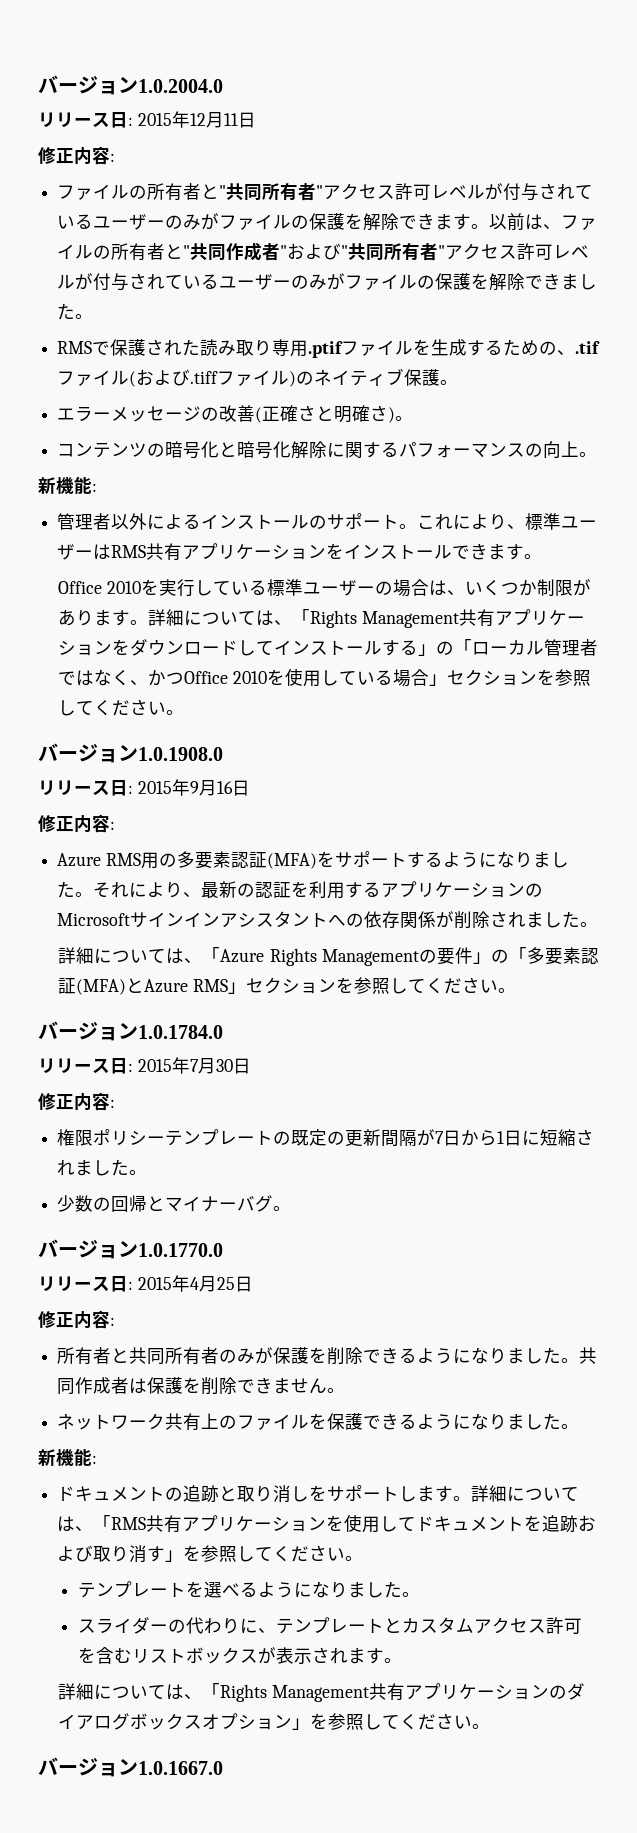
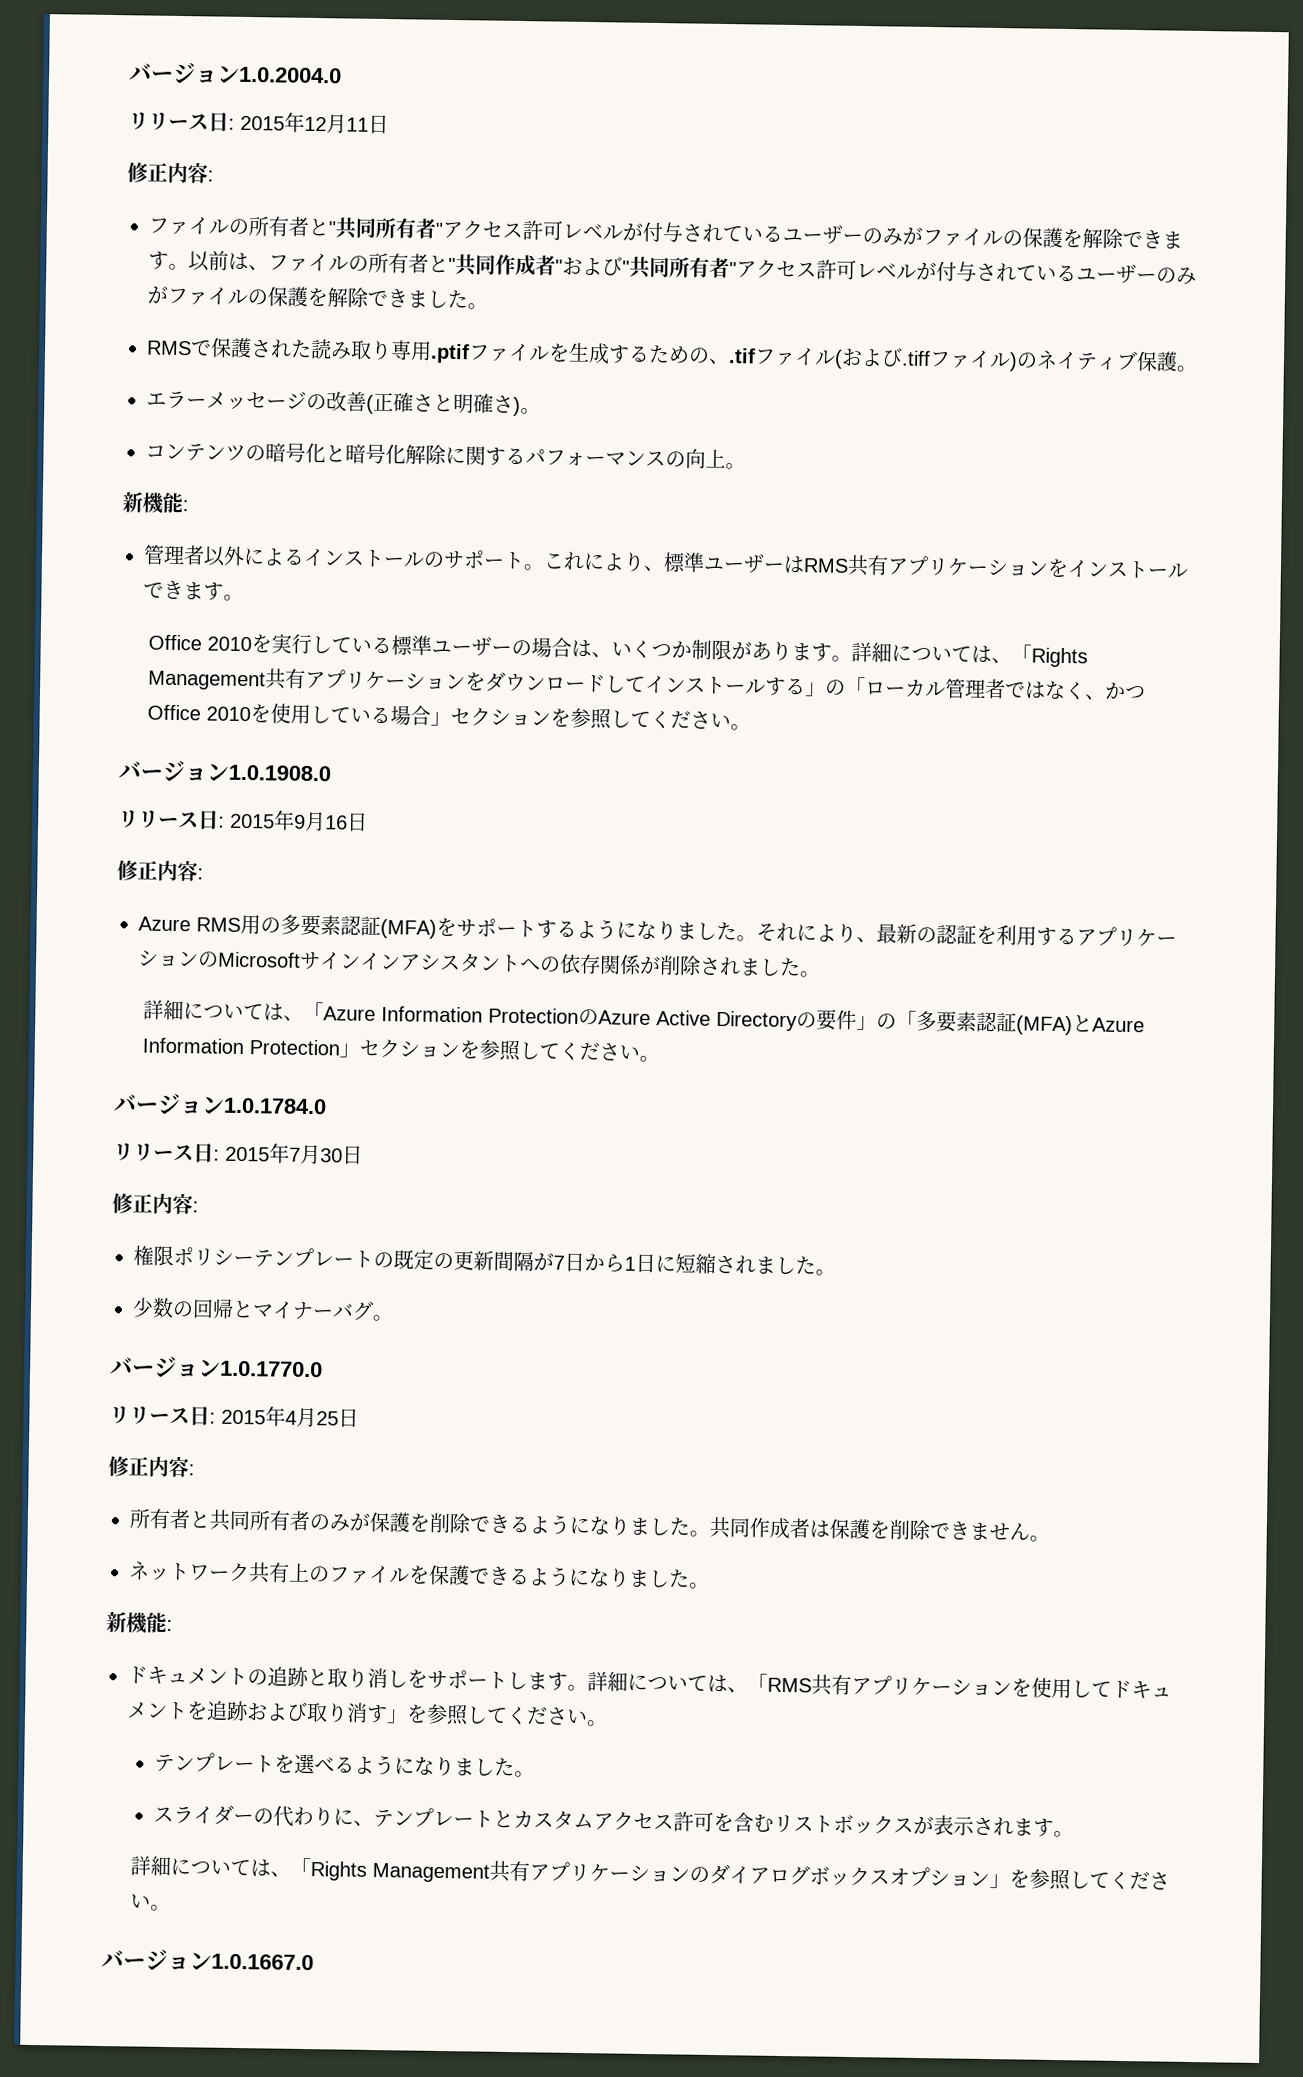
[269,948,419,966] Rights Management -> [381,1006,798,1032] Information ProtectionのAzure Active Directory
[193,979,229,992] RMS -> [142,1037,341,1056] Information Protection

